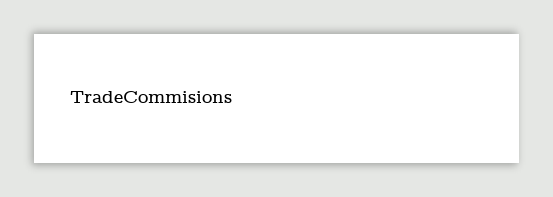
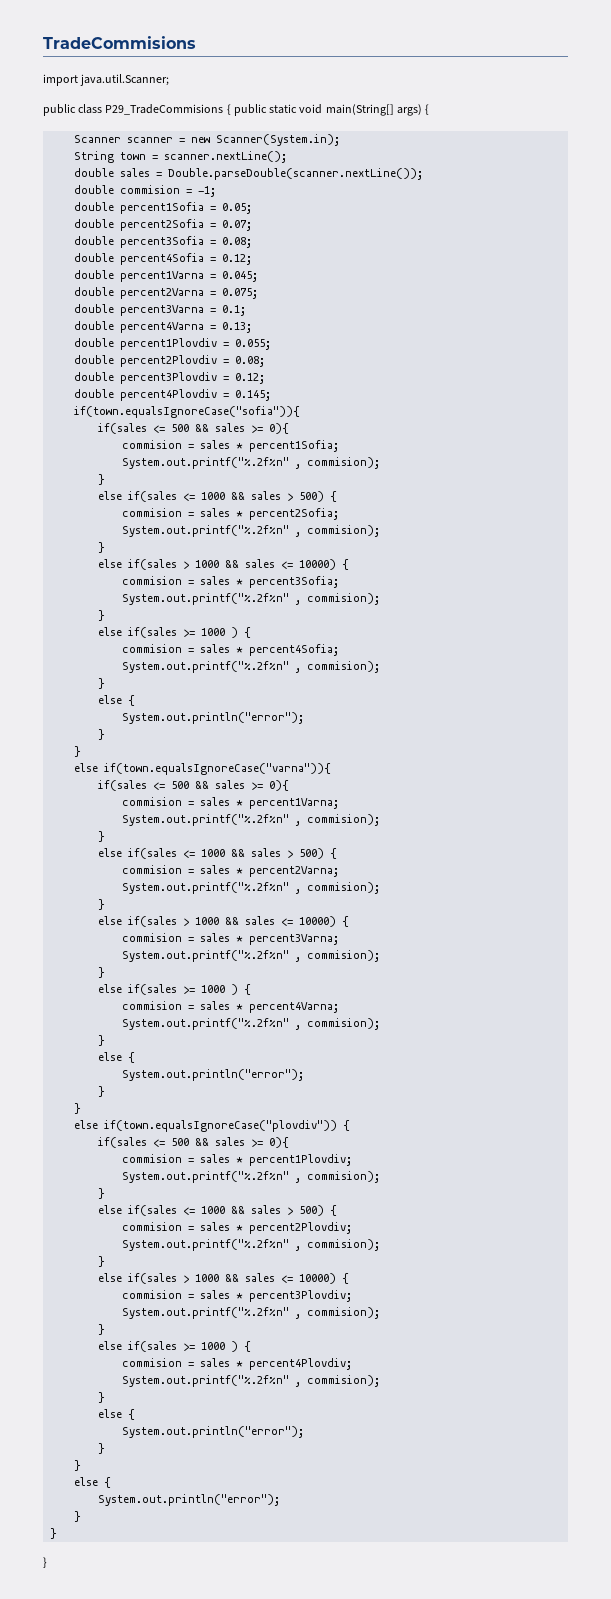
(232, 97) none -> [43,74,170,86] [43,104,430,116] [74,134,341,146] [74,151,288,163] [74,168,424,180] [74,185,217,197] [74,202,253,214] [74,219,253,231] [74,236,253,248] [74,253,253,265] [74,270,259,282] [74,287,259,299] [74,304,247,316] [74,321,253,333] [74,338,272,350] [74,355,266,367] [74,372,266,384] [74,389,272,401] [74,406,301,418] [98,423,290,434] [122,440,340,452] [122,457,381,469] [98,474,106,485] [98,491,338,502] [122,508,340,520] [122,525,381,537] [98,542,106,553] [98,559,350,570] [122,576,340,588] [122,593,381,605] [98,610,106,621] [98,627,252,638] [122,644,340,656] [122,661,381,673] [98,678,106,689] [98,695,136,706] [122,712,305,724] [98,729,106,740] [74,746,82,757] [74,763,332,775] [98,780,290,791] [122,797,340,809] [122,814,381,826] [98,831,106,842] [98,848,338,859] [122,865,340,877] [122,882,381,894] [98,899,106,910] [98,916,350,927] [122,933,340,945] [122,950,381,962] [98,967,106,978] [98,984,252,995] [122,1001,340,1013] [122,1018,381,1030] [98,1035,106,1046] [98,1052,136,1063] [122,1069,305,1081] [98,1086,106,1097] [74,1103,82,1114] [74,1120,351,1132] [98,1137,290,1148] [122,1154,353,1166] [122,1171,381,1183] [98,1188,106,1199] [98,1205,338,1216] [122,1222,353,1234] [122,1239,381,1251] [98,1256,106,1267] [98,1273,350,1284] [122,1290,353,1302] [122,1307,381,1319] [98,1324,106,1335] [98,1341,252,1352] [122,1358,353,1370] [122,1375,381,1387] [98,1392,106,1403] [98,1409,136,1420] [122,1426,305,1438] [98,1443,106,1454] [74,1460,82,1471] [74,1477,112,1488] [98,1494,281,1506] [74,1511,82,1522] [50,1528,58,1539] [43,1557,47,1568] // import java.util.Scanner; // public class P29_TradeCommisions { public static void main(String[] args) { // Scanner scanner = new Scanner(System.in); // String town = scanner.nextLine(); // double sales = Double.parseDouble(scanner.nextLine()); // double commision = -1; // double percent1Sofia = 0.05; // double percent2Sofia = 0.07; // double percent3Sofia = 0.08; // double percent4Sofia = 0.12; // double percent1Varna = 0.045; // double percent2Varna = 0.075; // double percent3Varna = 0.1; // double percent4Varna = 0.13; // double percent1Plovdiv = 0.055; // double percent2Plovdiv = 0.08; // double percent3Plovdiv = 0.12; // double percent4Plovdiv = 0.145; // if(town.equalsIgnoreCase("sofia")){ // if(sales <= 500 && sales >= 0){ // commision = sales * percent1Sofia; // System.out.printf("%.2f%n" , commision); // } // else if(sales <= 1000 && sales > 500) { // commision = sales * percent2Sofia; // System.out.printf("%.2f%n" , commision); // } // else if(sales > 1000 && sales <= 10000) { // commision = sales * percent3Sofia; // System.out.printf("%.2f%n" , commision); // } // else if(sales >= 1000 ) { // commision = sales * percent4Sofia; // System.out.printf("%.2f%n" , commision); // } // else { // System.out.println("error"); // } // } // else if(town.equalsIgnoreCase("varna")){ // if(sales <= 500 && sales >= 0){ // commision = sales * percent1Varna; // System.out.printf("%.2f%n" , commision); // } // else if(sales <= 1000 && sales > 500) { // commision = sales * percent2Varna; // System.out.printf("%.2f%n" , commision); // } // else if(sales > 1000 && sales <= 10000) { // commision = sales * percent3Varna; // System.out.printf("%.2f%n" , commision); // } // else if(sales >= 1000 ) { // commision = sales * percent4Varna; // System.out.printf("%.2f%n" , commision); // } // else { // System.out.println("error"); // } // } // else if(town.equalsIgnoreCase("plovdiv")) { // if(sales <= 500 && sales >= 0){ // commision = sales * percent1Plovdiv; // System.out.printf("%.2f%n" , commision); // } // else if(sales <= 1000 && sales > 500) { // commision = sales * percent2Plovdiv; // System.out.printf("%.2f%n" , commision); // } // else if(sales > 1000 && sales <= 10000) { // commision = sales * percent3Plovdiv; // System.out.printf("%.2f%n" , commision); // } // else if(sales >= 1000 ) { // commision = sales * percent4Plovdiv; // System.out.printf("%.2f%n" , commision); // } // else { // System.out.println("error"); // } // } // else { // System.out.println("error"); // } // } // }

